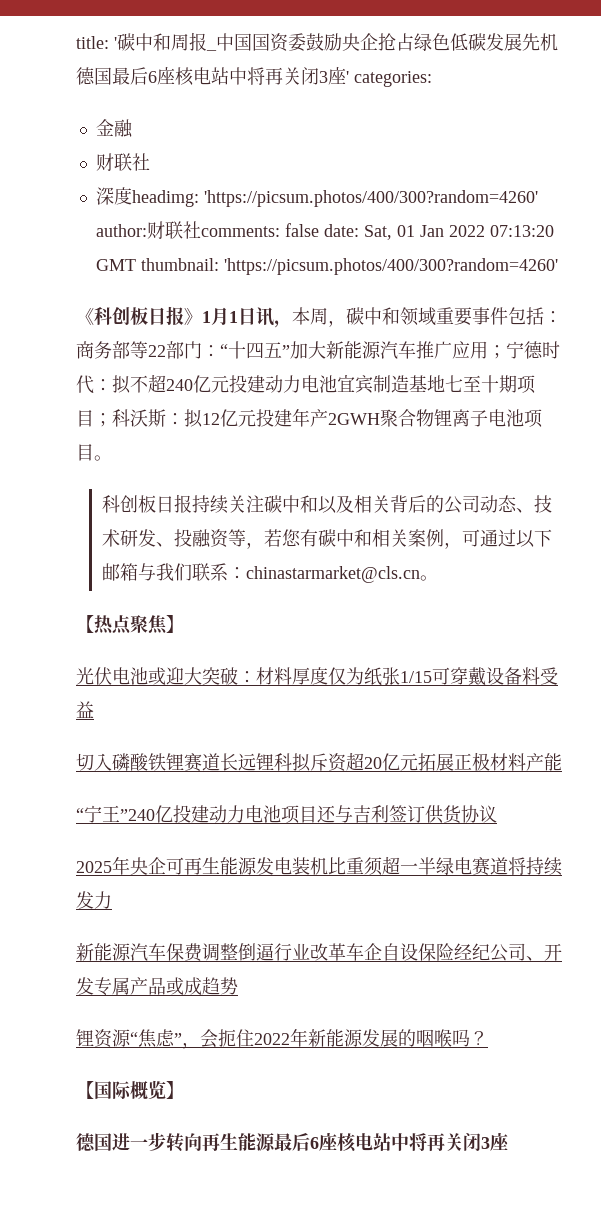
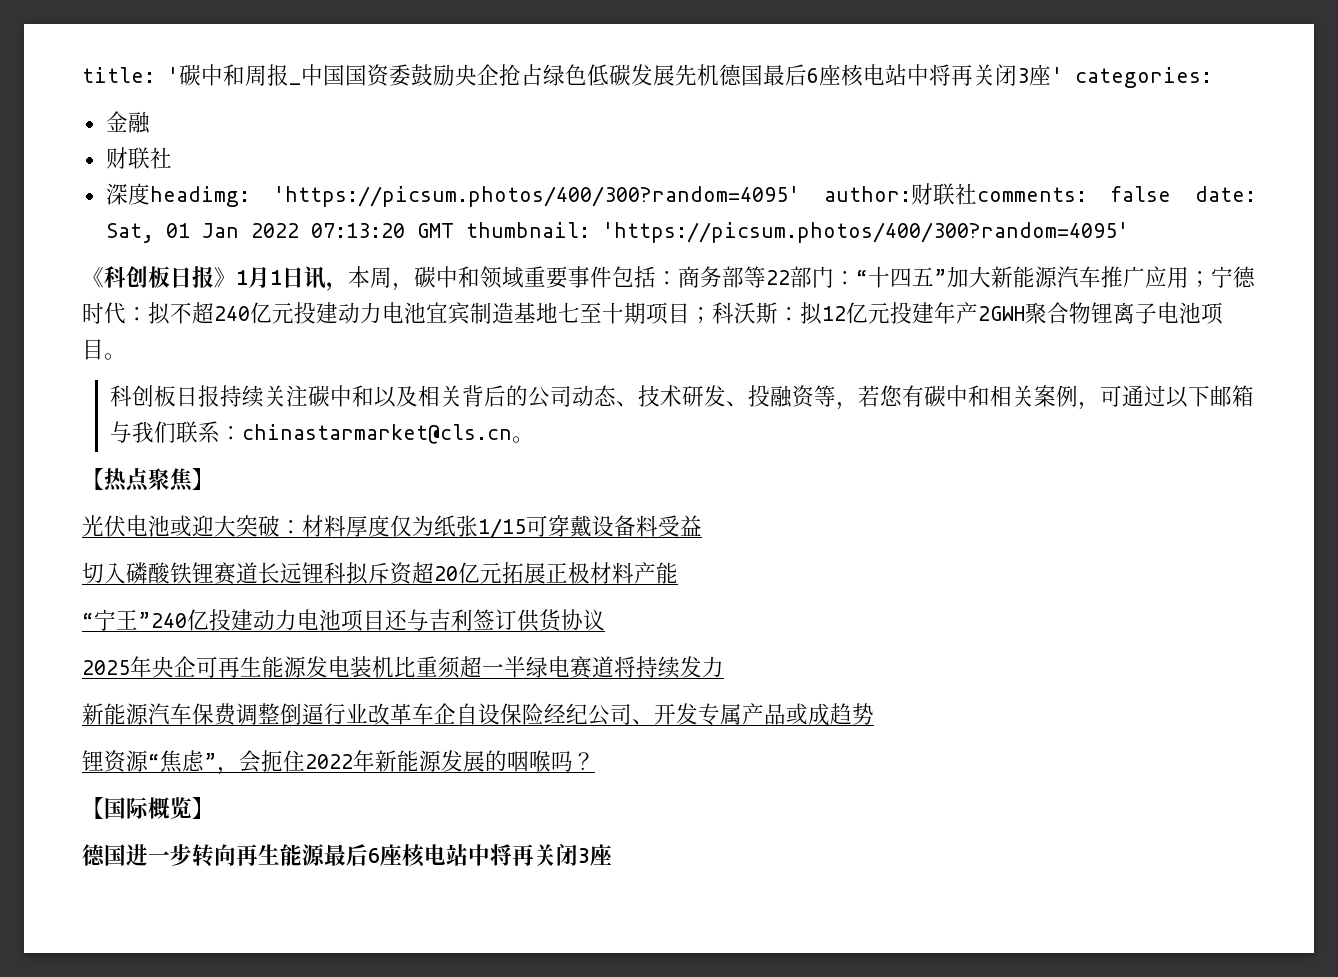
[203,190,538,207] 'https://picsum.photos/400/300?random=4260' -> [273,186,801,207] 'https://picsum.photos/400/300?random=4095'
[223,258,558,275] 'https://picsum.photos/400/300?random=4260' -> [601,222,1129,243] 'https://picsum.photos/400/300?random=4095'

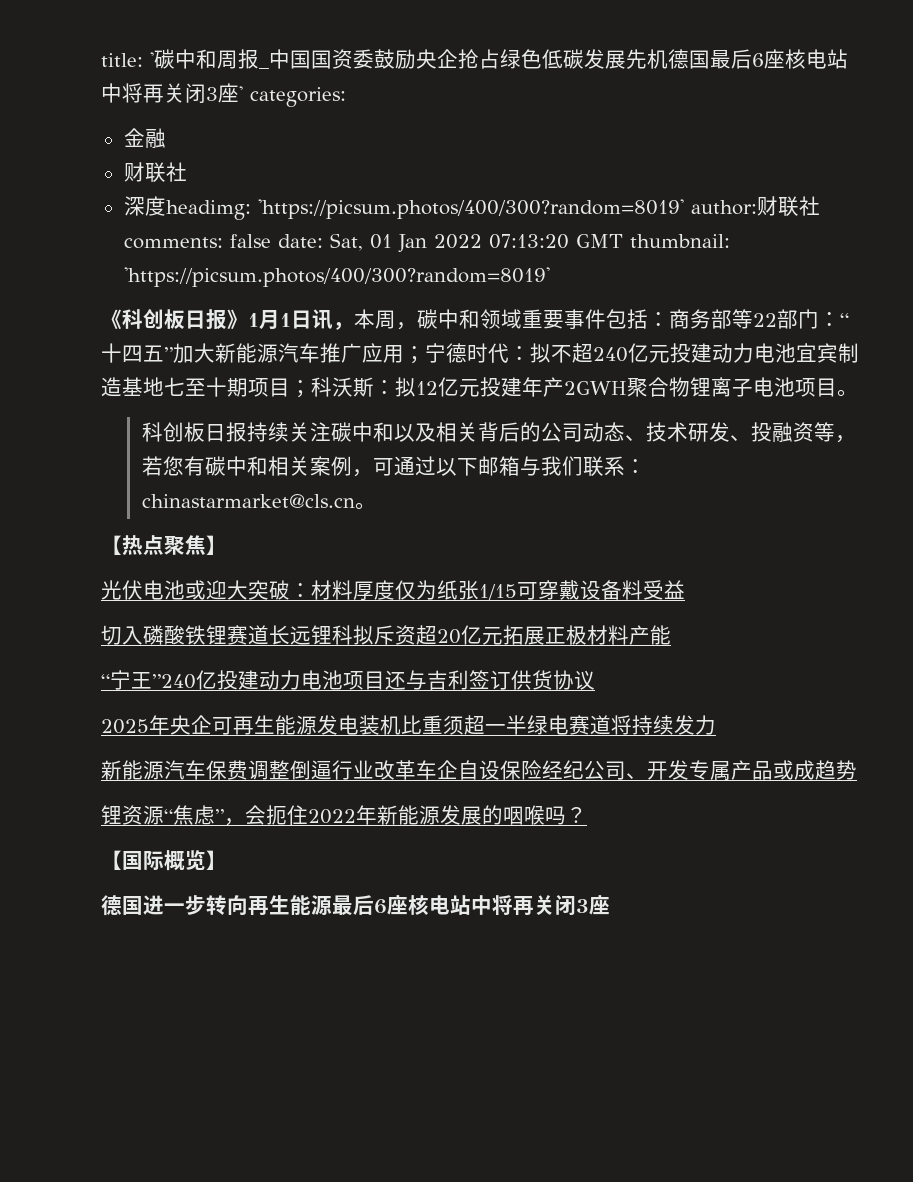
[273,186,801,207] 'https://picsum.photos/400/300?random=4095' -> [257,199,684,219] 'https://picsum.photos/400/300?random=8019'
[601,222,1129,243] 'https://picsum.photos/400/300?random=4095' -> [123,267,550,287] 'https://picsum.photos/400/300?random=8019'

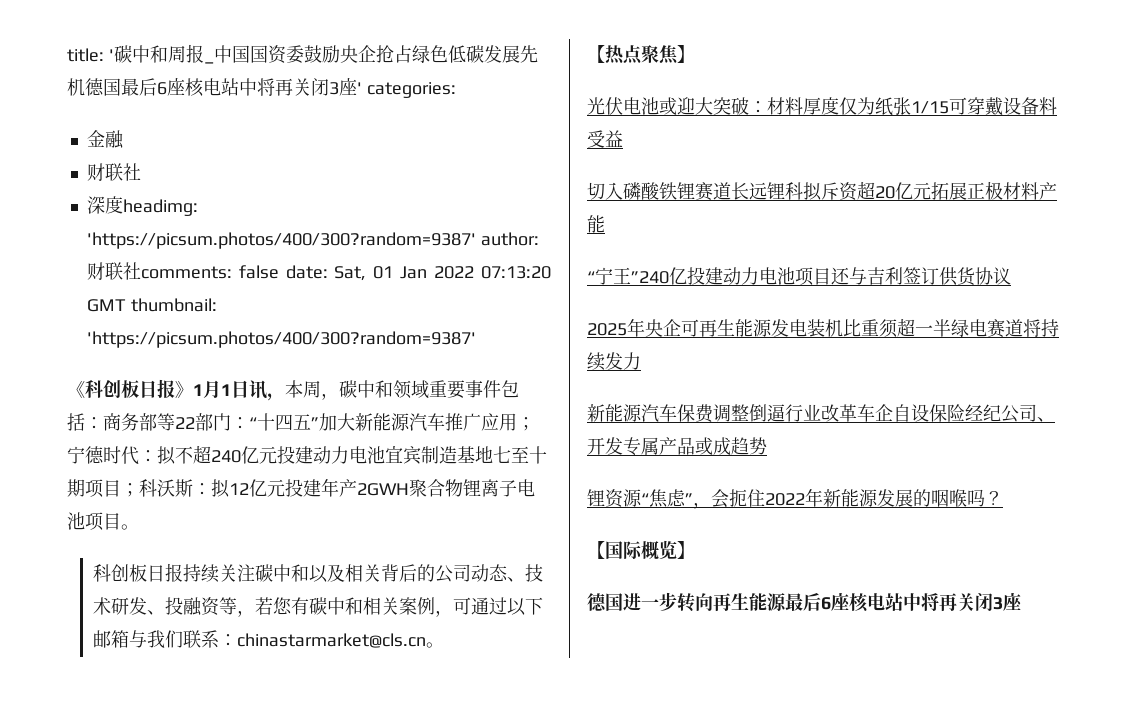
[257,199,684,219] 'https://picsum.photos/400/300?random=8019' -> [86,232,476,249] 'https://picsum.photos/400/300?random=9387'
[123,267,550,287] 'https://picsum.photos/400/300?random=8019' -> [86,331,476,348] 'https://picsum.photos/400/300?random=9387'

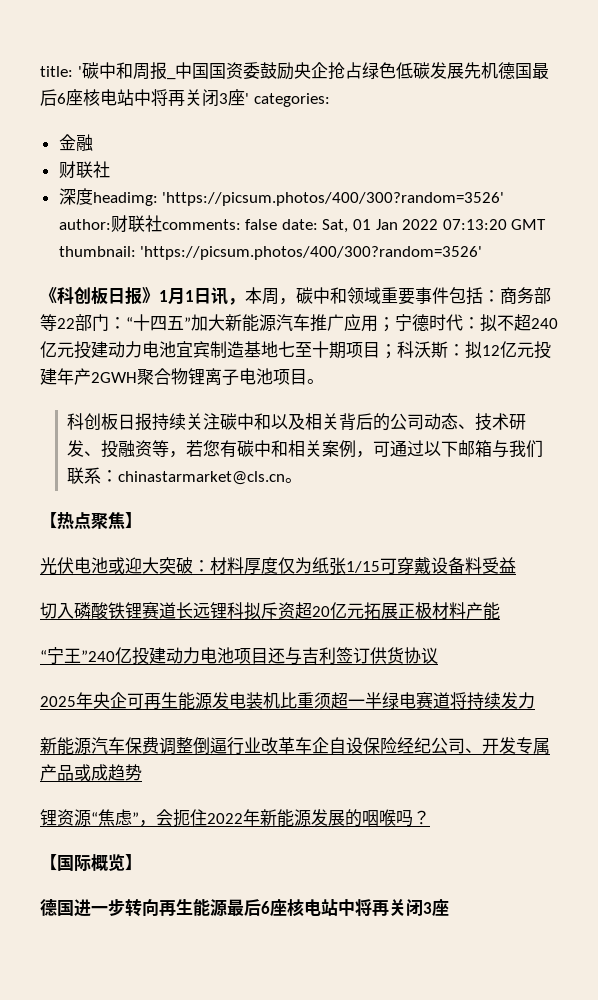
[86,232,476,249] 'https://picsum.photos/400/300?random=9387' -> [162,192,505,206] 'https://picsum.photos/400/300?random=3526'
[86,331,476,348] 'https://picsum.photos/400/300?random=9387' -> [140,246,483,260] 'https://picsum.photos/400/300?random=3526'

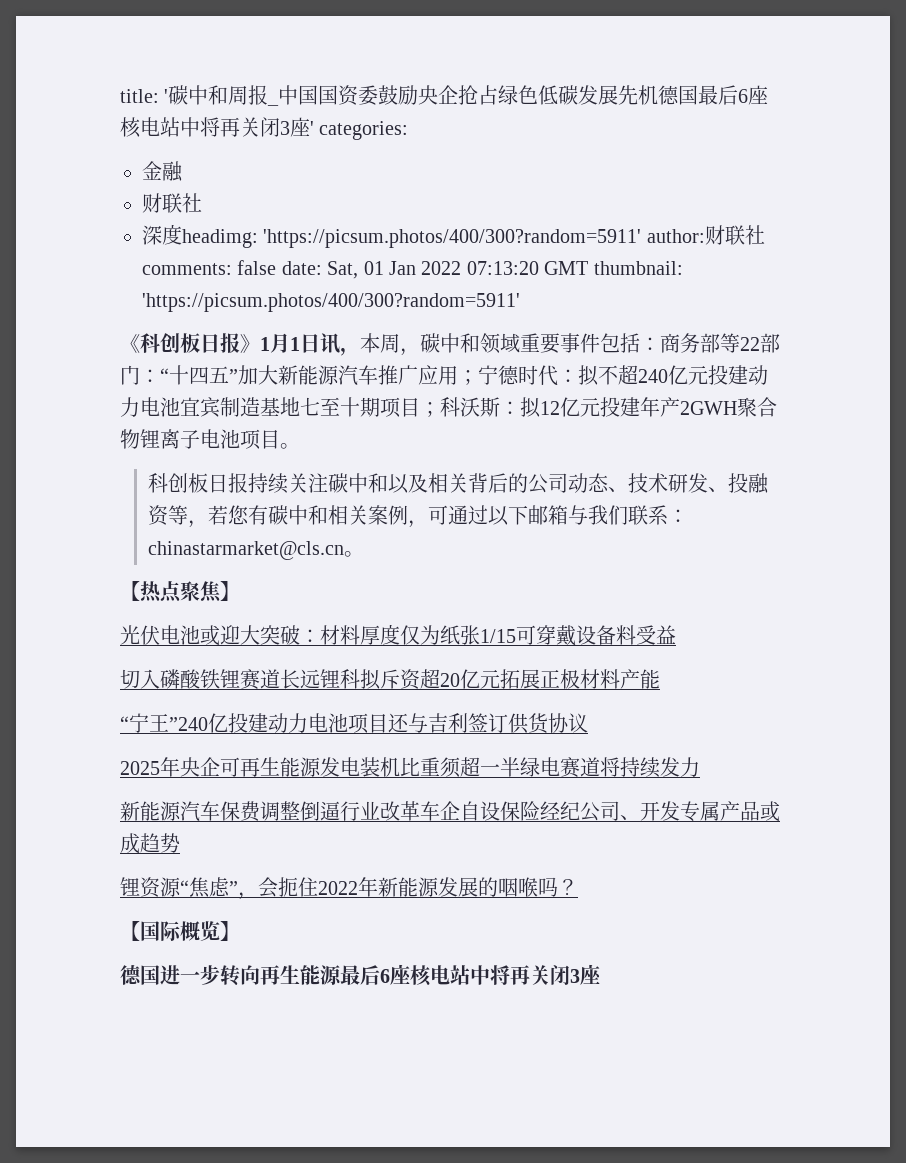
[162,192,505,206] 'https://picsum.photos/400/300?random=3526' -> [263,229,642,248] 'https://picsum.photos/400/300?random=5911'
[140,246,483,260] 'https://picsum.photos/400/300?random=3526' -> [142,293,520,312] 'https://picsum.photos/400/300?random=5911'

